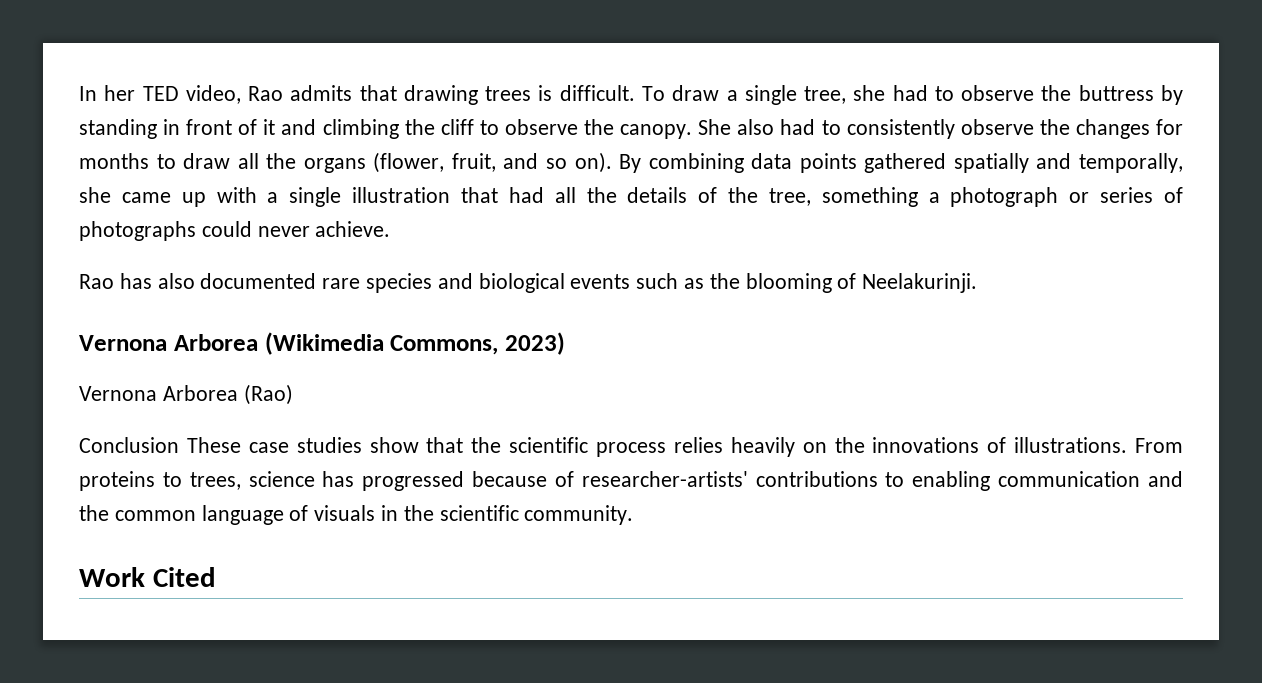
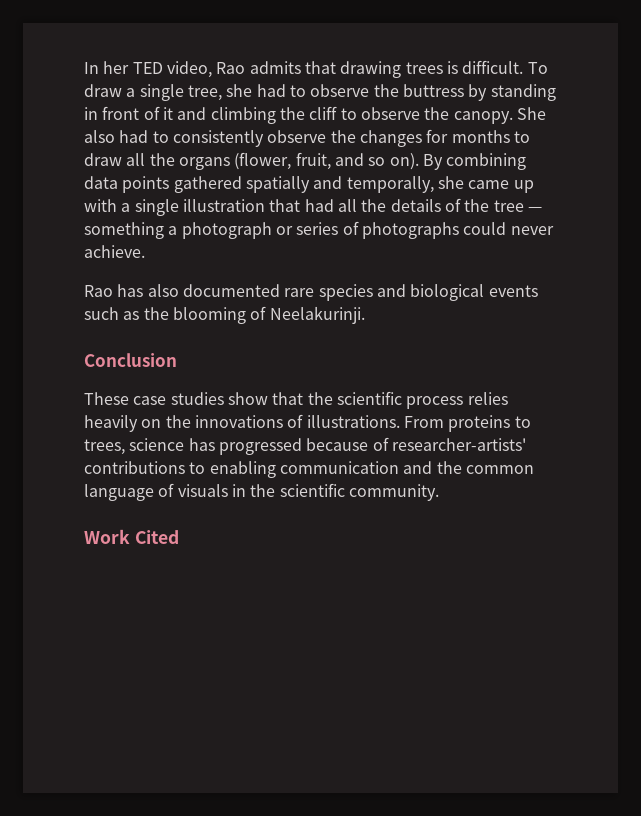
[768,188,811,206] tree, -> [493,200,542,212] tree —
[79,332,565,355] [79,384,293,405] [79,437,179,453] Vernona Arborea (Wikimedia Commons, 2023) // Vernona Arborea (Rao) // Conclusion -> [84,353,177,367] Conclusion //

